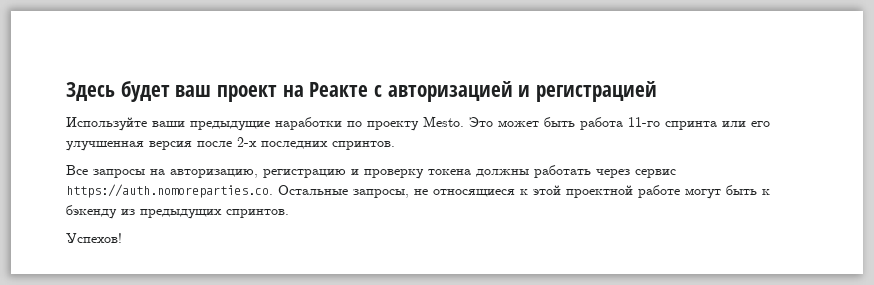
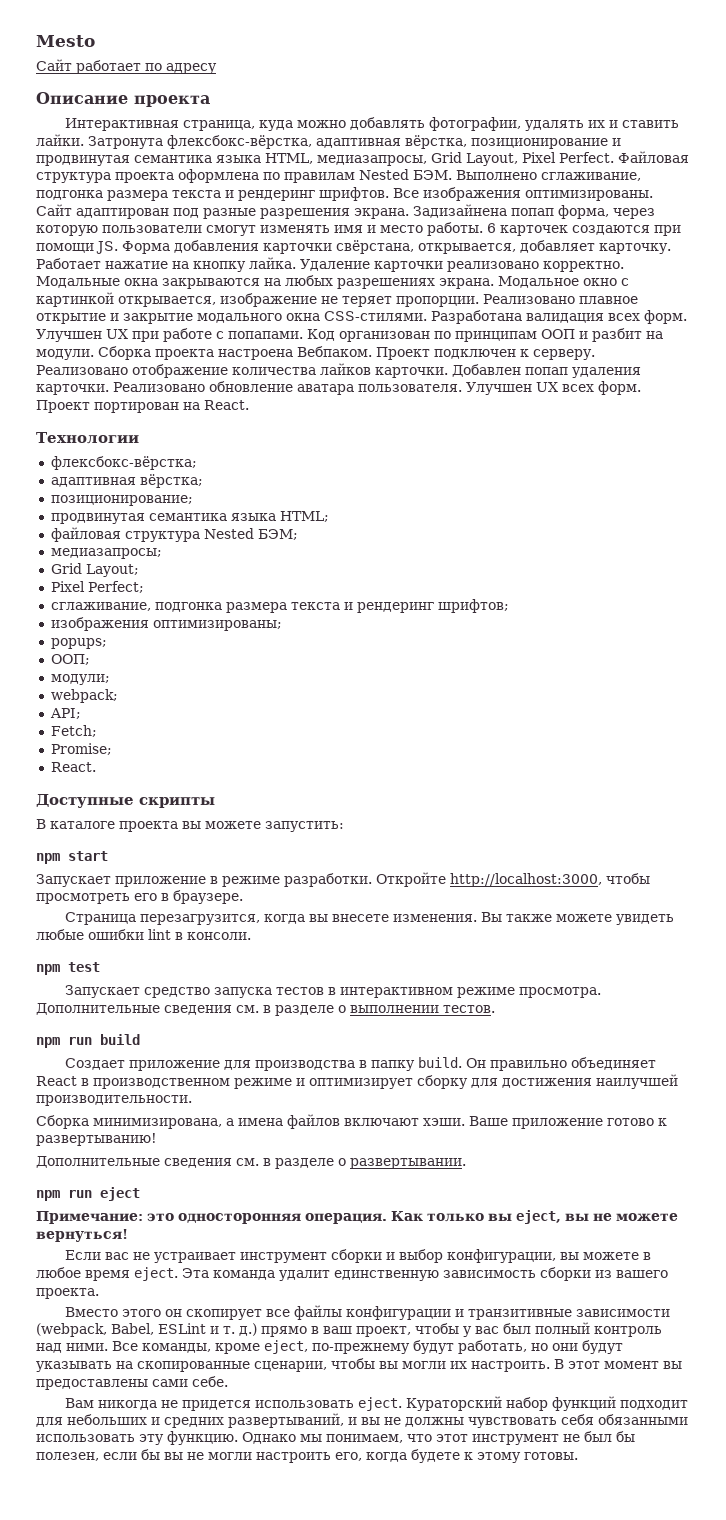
[66,81,658,102] [66,116,770,131] [66,137,395,151] [66,165,676,179] [66,184,770,199] [66,205,289,219] [66,233,122,243] Здесь будет ваш проект на Реакте с авторизацией и регистрацией // Используйте ваши предыдущие наработки по проекту Mesto. Это может быть работа 11-го спринта или его улучшенная версия после 2-х последних спринтов. // Все запросы на авторизацию, регистрацию и проверку токена должны работать через сервис https://auth.nomoreparties.co. Остальные запросы, не относящиеся к этой проектной работе могут быть к бэкенду из предыдущих спринтов. // Успехов! -> [36,35,95,47] [36,59,217,74] [36,92,210,107] [65,117,680,131] [36,134,621,149] [36,151,689,166] [36,169,641,183] [36,187,653,201] [36,204,655,219] [36,222,681,236] [36,240,671,254] [36,257,624,272] [36,275,629,289] [36,292,638,307] [36,310,687,324] [36,328,663,342] [36,346,595,360] [36,363,641,378] [36,381,641,395] [36,400,249,413] [36,432,139,444] [50,456,197,470] [50,474,203,488] [50,495,193,506] [50,511,329,524] [50,527,298,542] [50,548,162,559] [50,563,139,577] [50,581,144,593] [50,599,509,613] [50,617,282,631] [50,638,107,649] [50,654,90,665] [50,674,110,685] [50,689,118,703] [49,708,81,719] [50,725,97,737] [50,743,112,755] [50,762,96,772] [36,794,215,808] [36,819,344,832] [36,851,108,864] [36,872,650,887] [36,890,243,904] [65,912,675,925] [36,929,251,940] [36,962,100,975] [65,985,602,998] [36,1003,495,1016] [36,1034,140,1048] [65,1057,657,1071] [36,1074,678,1089] [36,1095,192,1106] [36,1114,667,1129] [36,1133,157,1146] [36,1156,466,1169] [36,1187,140,1201] [36,1210,678,1224] [36,1229,128,1242] [65,1249,652,1263] [36,1267,668,1281] [36,1288,99,1299] [65,1305,671,1320] [36,1322,662,1337] [36,1340,623,1354] [36,1358,682,1372] [36,1376,228,1390] [65,1396,689,1411] [36,1413,688,1428] [36,1431,635,1445] [36,1449,578,1463] Mesto // Cайт работает по адресу // Описание проекта // Интерактивная страница, куда можно добавлять фотографии, удалять их и ставить лайки. Затронута флексбокс-вёрстка, адаптивная вёрстка, позиционирование и продвинутая семантика языка HTML, медиазапросы, Grid Layout, Pixel Perfect. Файловая структура проекта оформлена по правилам Nested БЭМ. Выполнено сглаживание, подгонка размера текста и рендеринг шрифтов. Все изображения оптимизированы. Сайт адаптирован под разные разрешения экрана. Задизайнена попап форма, через которую пользователи смогут изменять имя и место работы. 6 карточек создаются при помощи JS. Форма добавления карточки свёрстана, открывается, добавляет карточку. Работает нажатие на кнопку лайка. Удаление карточки реализовано корректно. Модальные окна закрываются на любых разрешениях экрана. Модальное окно с картинкой открывается, изображение не теряет пропорции. Реализовано плавное открытие и закрытие модального окна CSS-стилями. Разработана валидация всех форм. Улучшен UX при работе с попапами. Код организован по принципам ООП и разбит на модули. Сборка проекта настроена Вебпаком. Проект подключен к серверу. Реализовано отображение количества лайков карточки. Добавлен попап удаления карточки. Реализовано обновление аватара пользователя. Улучшен UX всех форм. Проект портирован на React. // Технологии // флексбокс-вёрстка; // адаптивная вёрстка; // позиционирование; // продвинутая семантика языка HTML; // файловая структура Nested БЭМ; // медиазапросы; // Grid Layout; // Pixel Perfect; // сглаживание, подгонка размера текста и рендеринг шрифтов; // изображения оптимизированы; // popups; // ООП; // модули; // webpack; // API; // Fetch; // Promise; // React. // Доступные скрипты // В каталоге проекта вы можете запустить: // npm start // Запускает приложение в режиме разработки. Откройте http://localhost:3000, чтобы просмотреть его в браузере. // Страница перезагрузится, когда вы внесете изменения. Вы также можете увидеть любые ошибки lint в консоли. // npm test // Запускает средство запуска тестов в интерактивном режиме просмотра. Дополнительные сведения см. в разделе о выполнении тестов. // npm run build // Создает приложение для производства в папку build. Он правильно объединяет React в производственном режиме и оптимизирует сборку для достижения наилучшей производительности. // Сборка минимизирована, а имена файлов включают хэши. Ваше приложение готово к развертыванию! // Дополнительные сведения см. в разделе о развертывании. // npm run eject // Примечание: это односторонняя операция. Как только вы eject, вы не можете вернуться! // Если вас не устраивает инструмент сборки и выбор конфигурации, вы можете в любое время eject. Эта команда удалит единственную зависимость сборки из вашего проекта. // Вместо этого он скопирует все файлы конфигурации и транзитивные зависимости (webpack, Babel, ESLint и т. д.) прямо в ваш проект, чтобы у вас был полный контроль над ними. Все команды, кроме eject, по-прежнему будут работать, но они будут указывать на скопированные сценарии, чтобы вы могли их настроить. В этот момент вы предоставлены сами себе. // Вам никогда не придется использовать eject. Кураторский набор функций подходит для небольших и средних развертываний, и вы не должны чувствовать себя обязанными использовать эту функцию. Однако мы понимаем, что этот инструмент не был бы полезен, если бы вы не могли настроить его, когда будете к этому готовы.

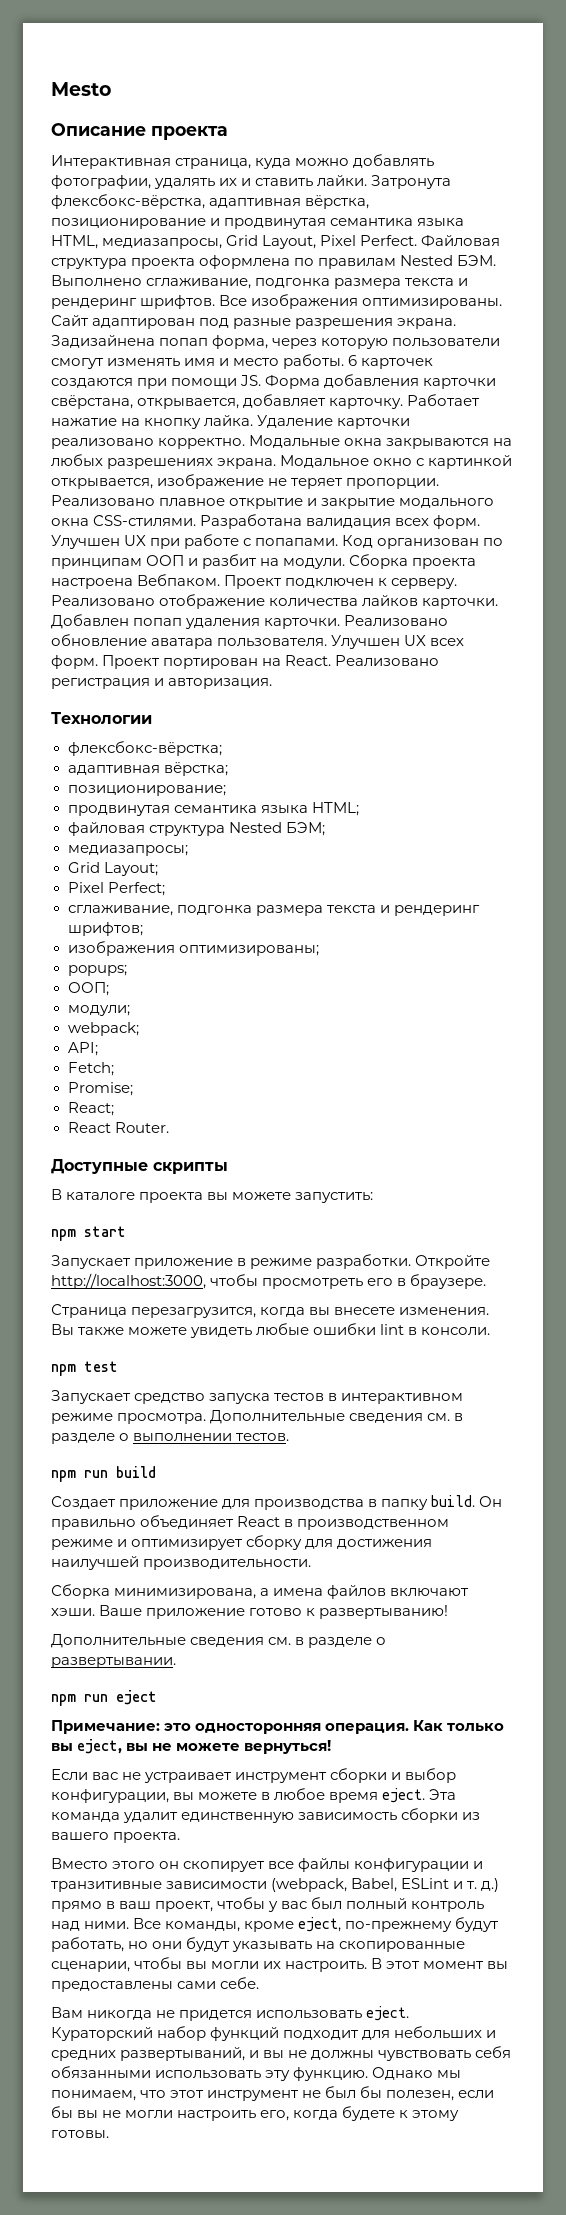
[36,59,217,74] // Cайт работает по адресу -> (111, 89) none
(249, 405) none -> [335,655,440,666] [51,678,273,689] Реализовано регистрация и авторизация.
[50,762,96,772] React. -> [67,1102,114,1116] [67,1122,169,1133] React; // React Router.

